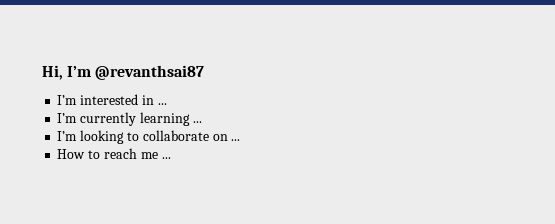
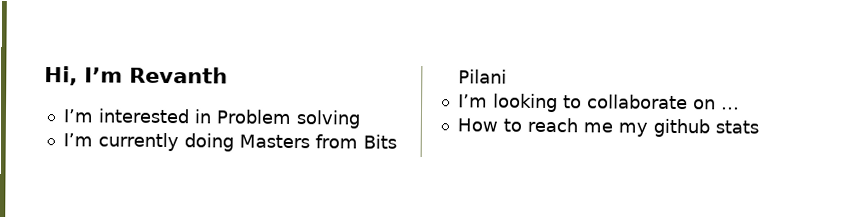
[95,65,205,80] @revanthsai87 -> [129,66,228,84] Revanth
[157,103,167,105] ... -> [215,109,361,129] Problem solving
[139,112,202,126] learning ... -> [183,133,397,152] [457,69,507,84] doing Masters from Bits Pilani
[161,157,171,159] ... -> [617,118,759,138] my github stats

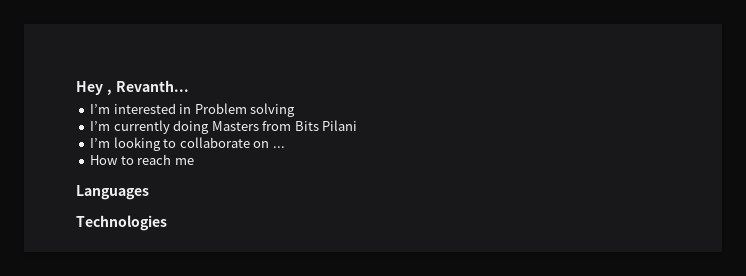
[44,66,228,86] Hi, I’m Revanth -> [76,80,189,95] Hey , Revanth...
[617,118,759,138] my github stats -> [76,185,149,200] [76,215,167,231] // Languages // Technologies

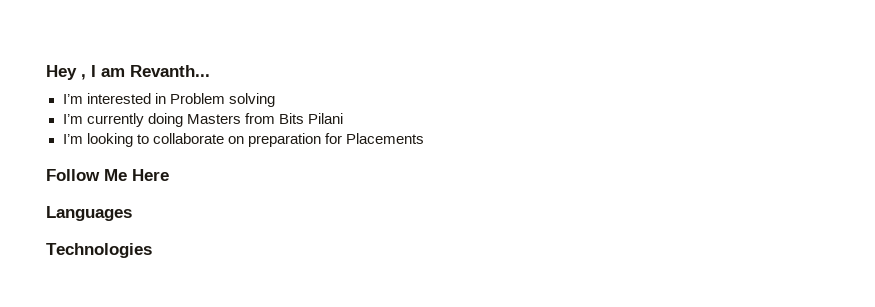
(112, 92) none -> [91,65,125,77] I am
[272,146,285,148] [90,154,194,165] ... // How to reach me -> [247,133,424,147] [46,169,169,181] preparation for Placements // Follow Me Here

